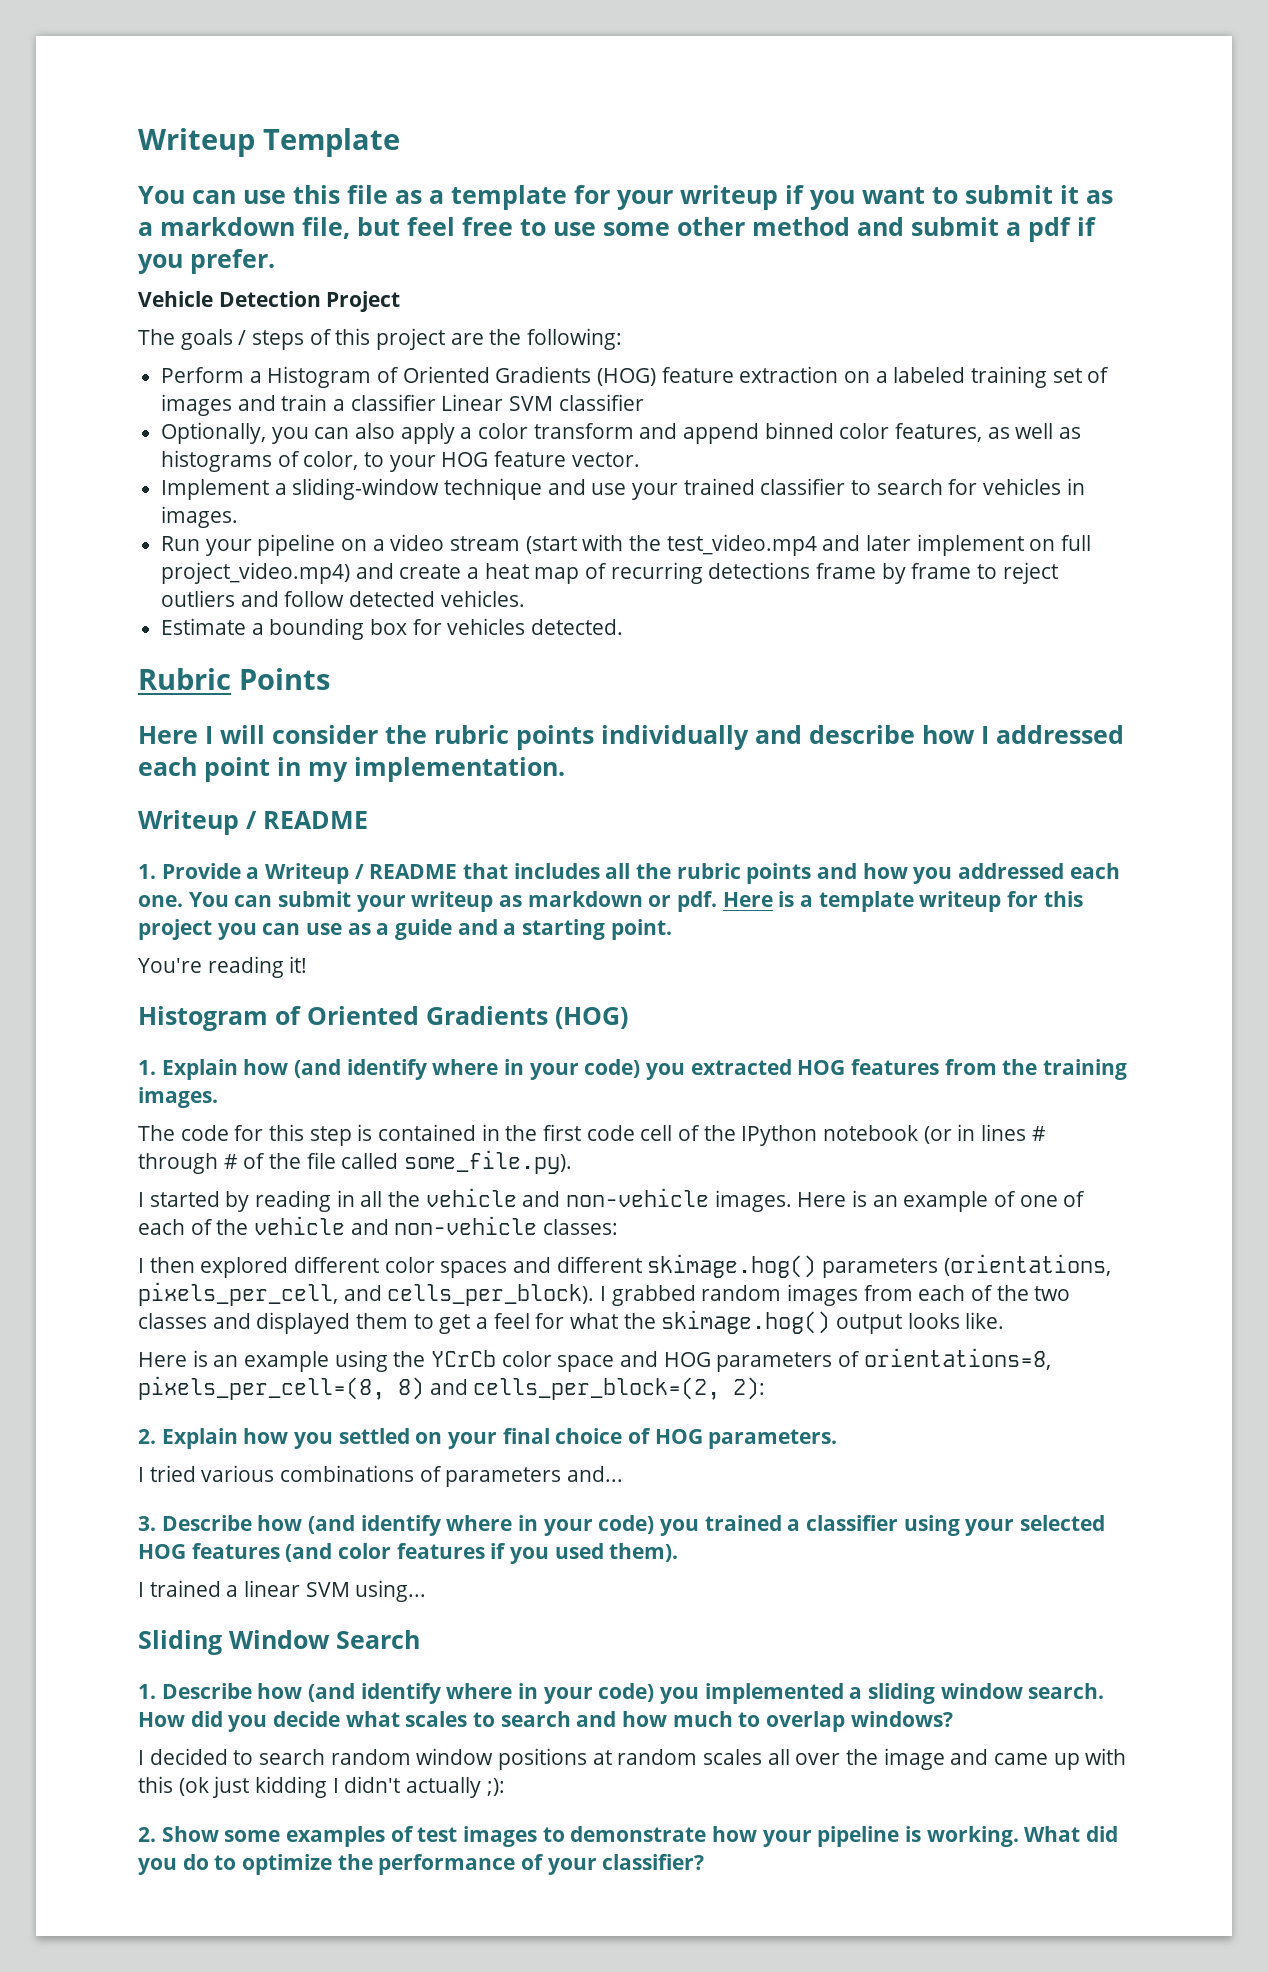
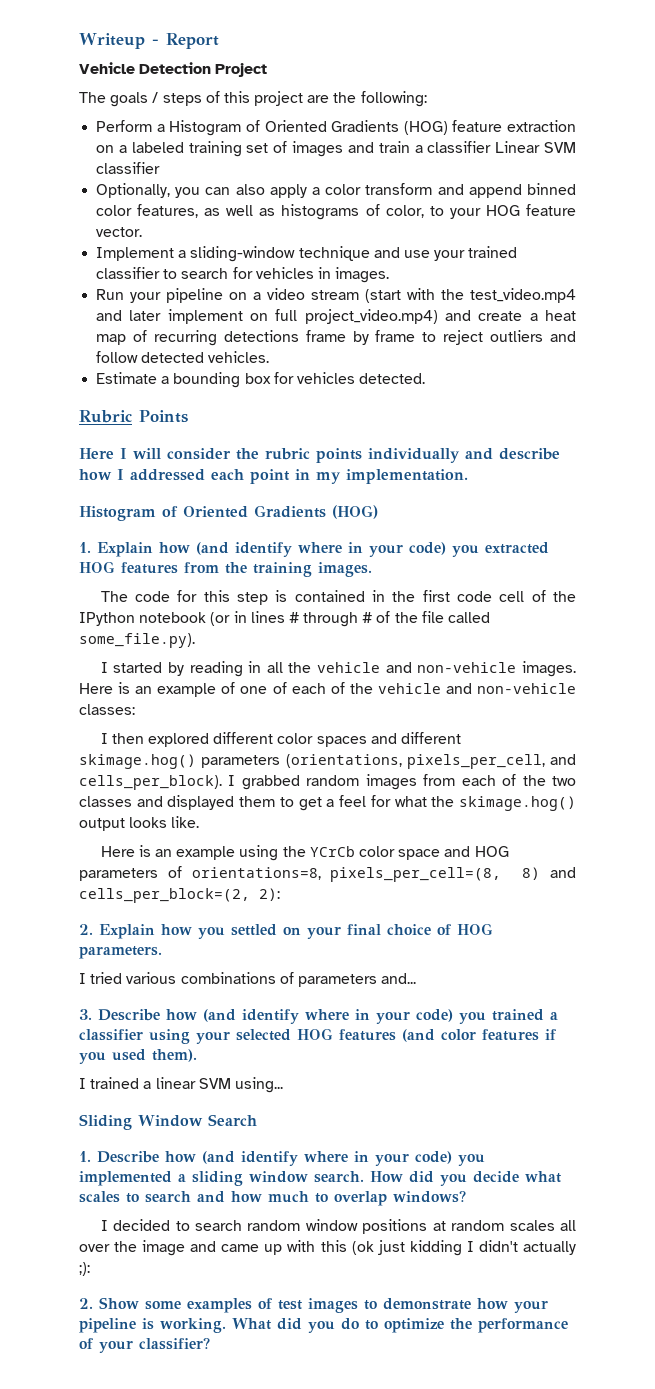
[138,128,400,157] [138,185,1113,210] [138,217,1096,242] [138,249,275,274] Writeup Template // You can use this file as a template for your writeup if you want to submit it as a markdown file, but feel free to use some other method and submit a pdf if you prefer. -> [79,33,219,49] Writeup - Report
[138,810,368,835] [138,863,1120,884] [138,891,1083,912] [138,919,672,940] [138,956,308,978] // Writeup / README // 1. Provide a Writeup / README that includes all the rubric points and how you addressed each one. You can submit your writeup as markdown or pdf. Here is a template writeup for this project you can use as a guide and a starting point. // You're reading it! -> (468, 476) none

